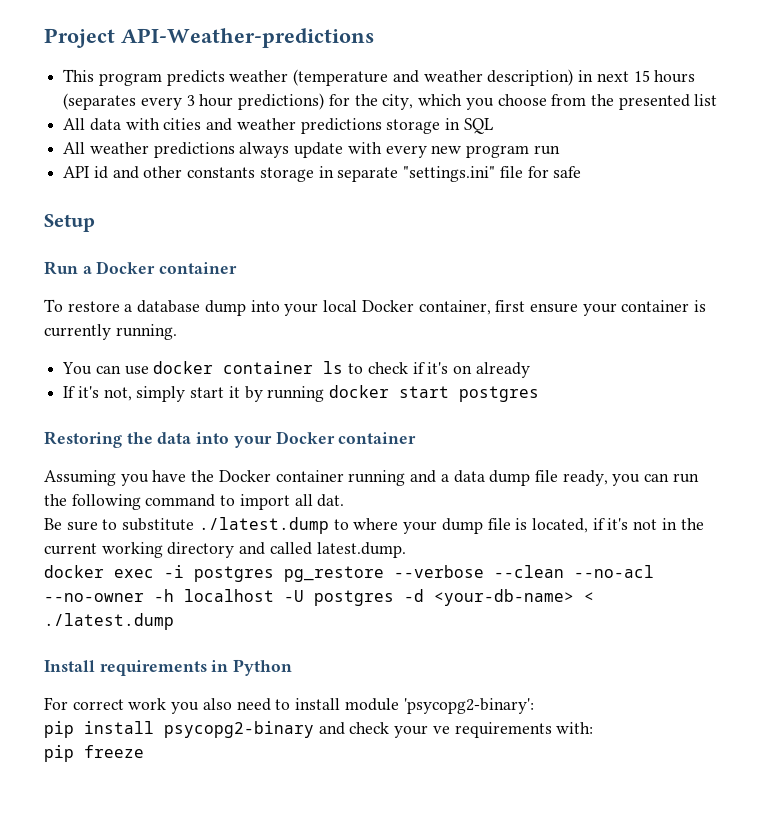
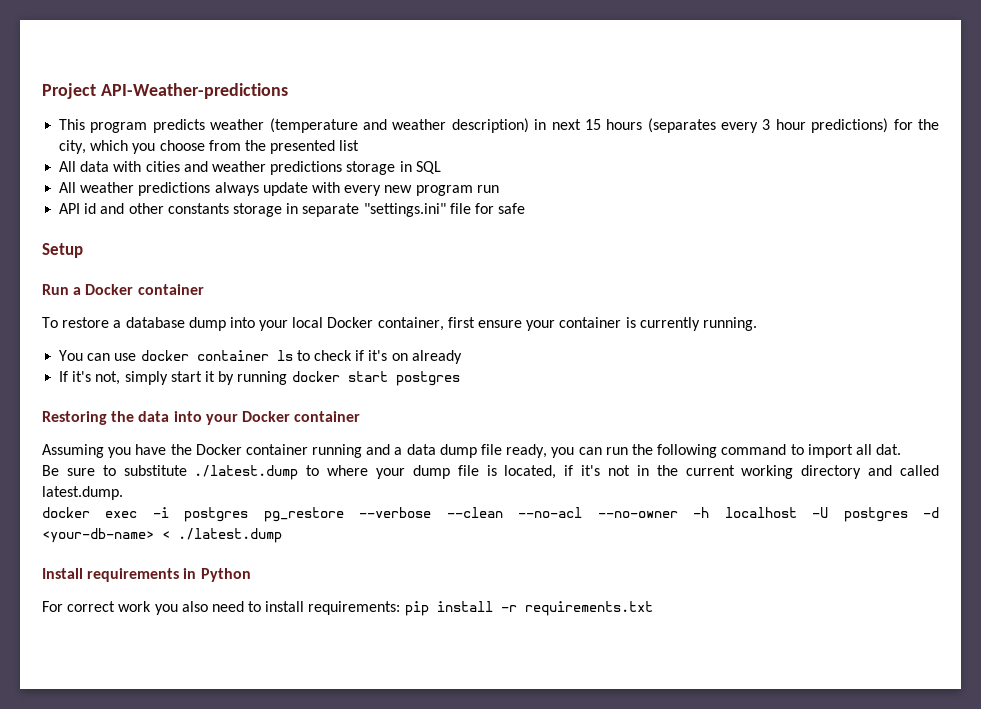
[344,698,534,714] [44,721,594,738] [44,745,144,762] module 'psycopg2-binary': // pip install psycopg2-binary and check your ve requirements with: // pip freeze -> [308,601,653,616] requirements: pip install -r requirements.txt

